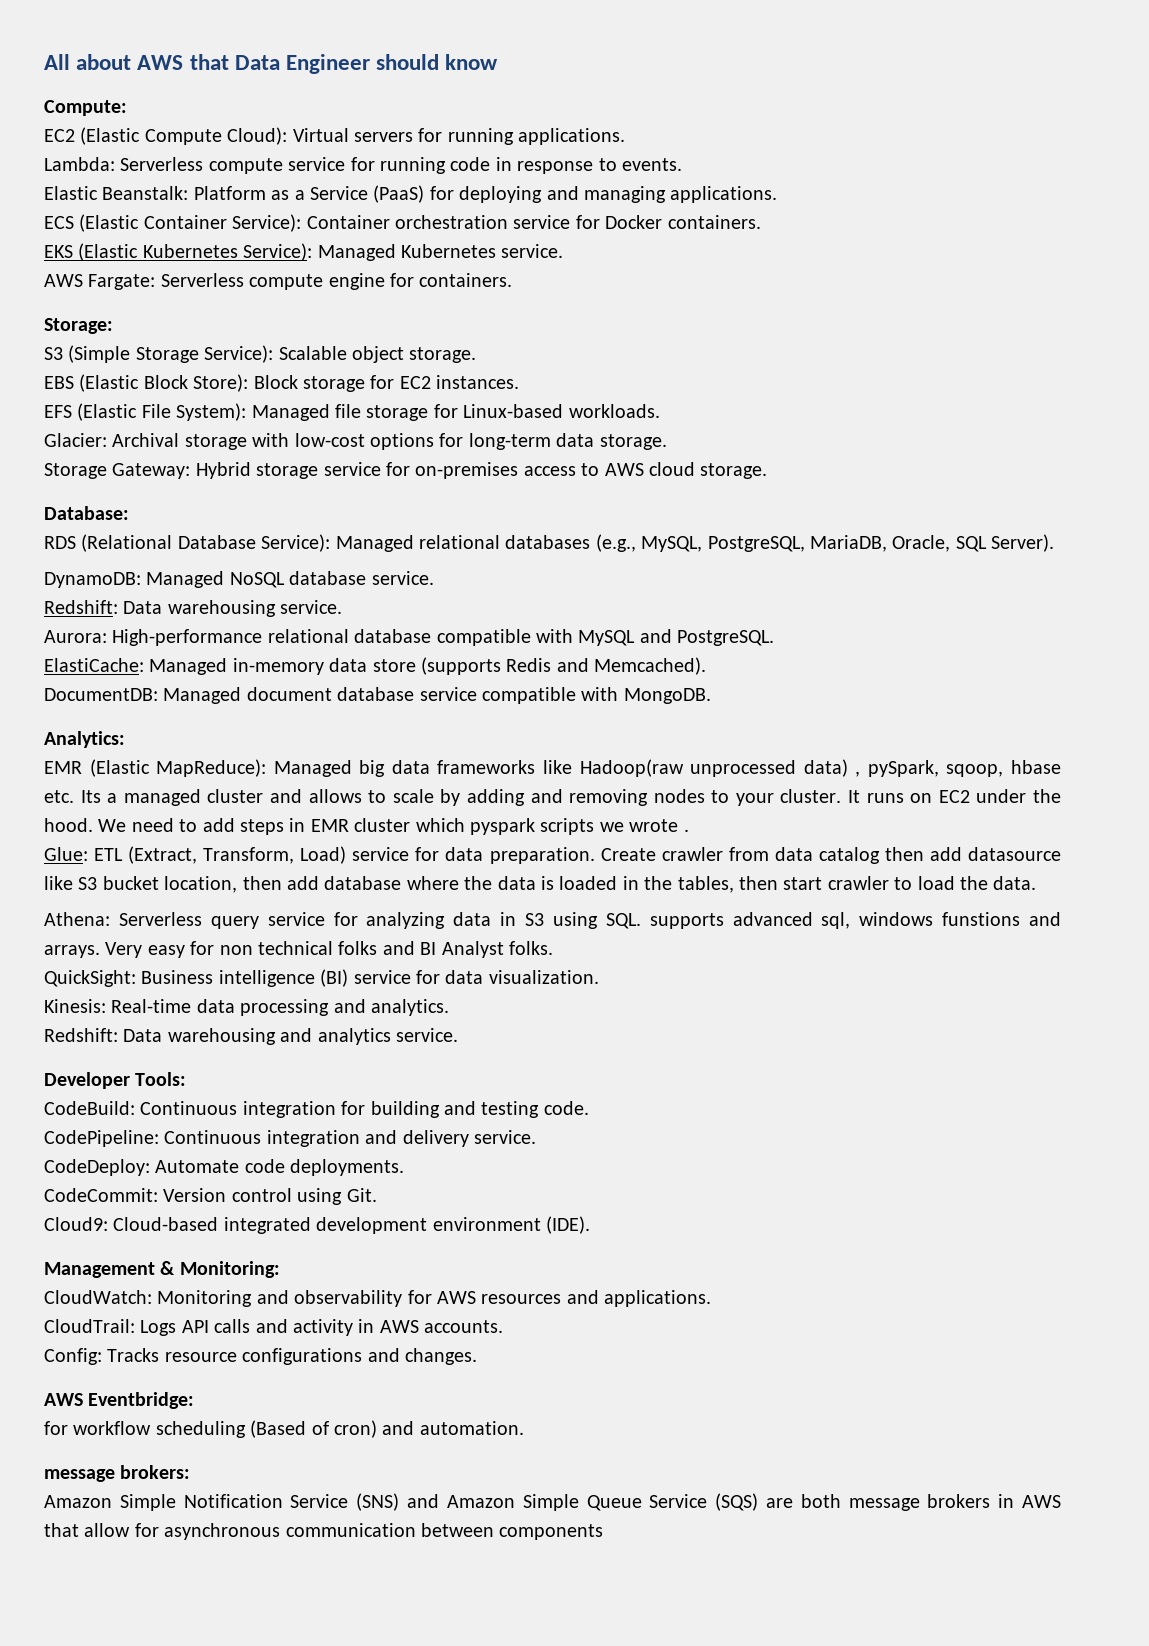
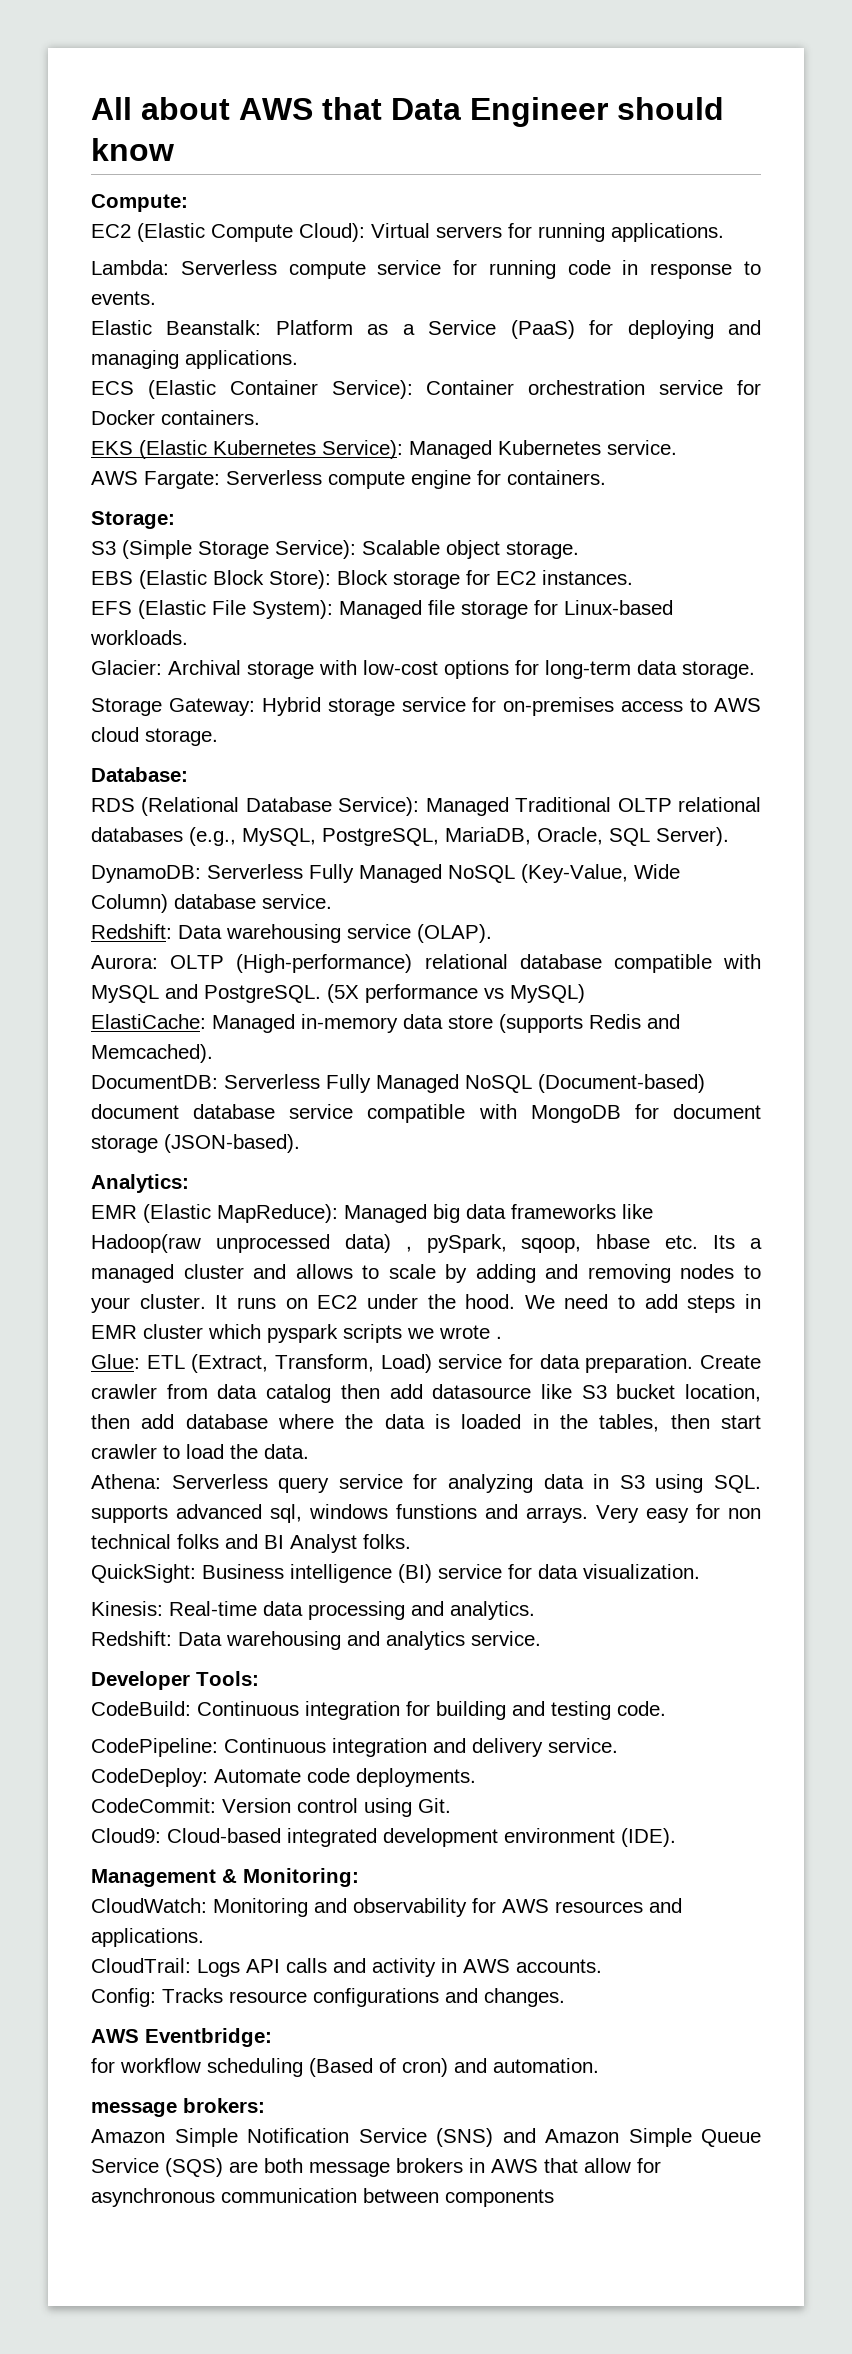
(414, 543) none -> [515,797,672,812] Traditional OLTP
[146,571,285,588] Managed NoSQL -> [207,864,680,883] [91,894,168,913] Serverless Fully Managed NoSQL (Key-Value, Wide Column)
[280,600,343,614] service. -> [347,924,492,943] service (OLAP).
[112,629,263,646] High-performance -> [170,954,413,973] OLTP (High-performance)
(775, 638) none -> [327,984,585,1003] (5X performance vs MySQL)
[163,687,242,704] Managed -> [224,1074,705,1093] Serverless Fully Managed NoSQL (Document-based)
[623,688,711,704] MongoDB. -> [530,1104,761,1123] [91,1134,300,1153] MongoDB for document storage (JSON-based).

